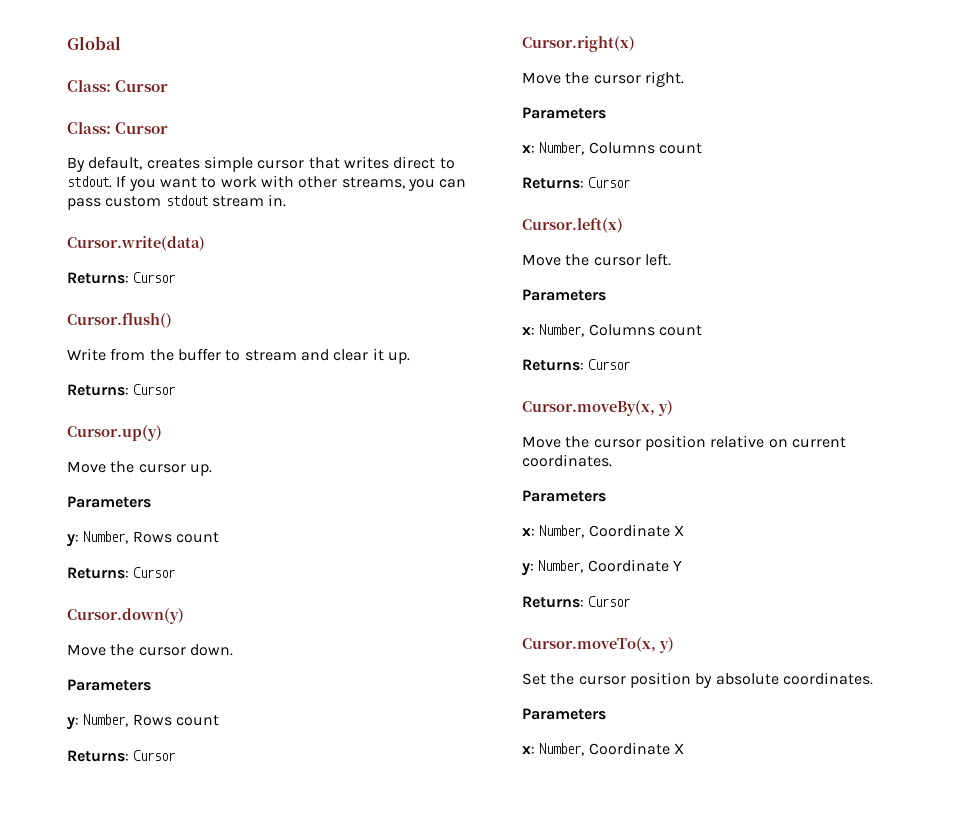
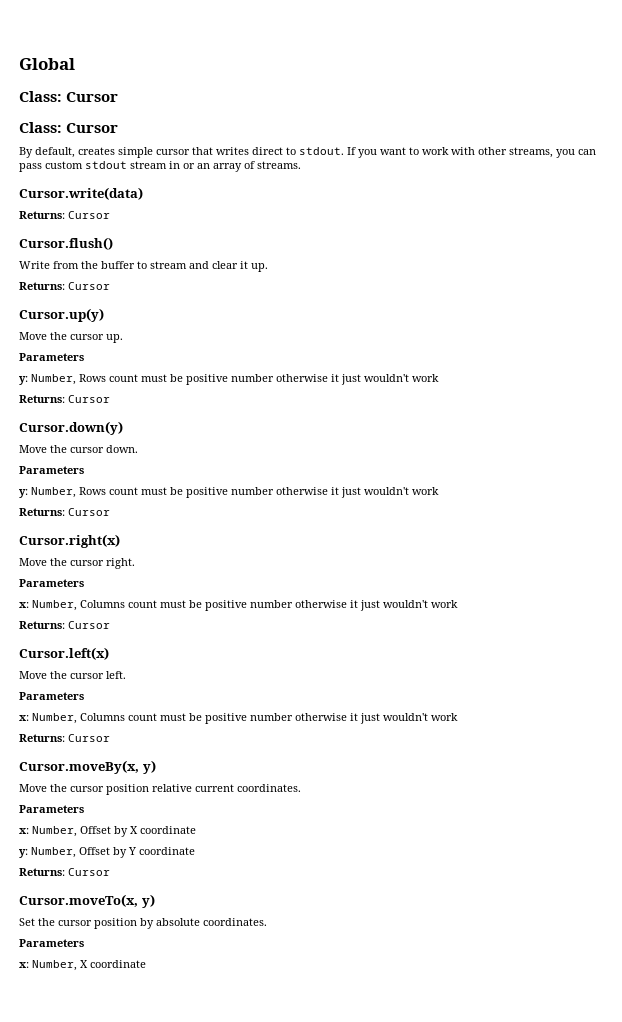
[268,194,287,207] in. -> [169,161,301,172] in or an array of streams.
(219, 537) none -> [141,374,439,385] must be positive number otherwise it just wouldn't work
(219, 720) none -> [141,487,439,498] must be positive number otherwise it just wouldn't work
(702, 148) none -> [160,600,458,611] must be positive number otherwise it just wouldn't work
(702, 330) none -> [160,713,458,724] must be positive number otherwise it just wouldn't work
[768,439,788,448] on -> (192, 788) none
[588,524,684,537] [522,559,669,576] Coordinate X // y: Number, Coordinate -> [80,826,196,837] [19,847,127,858] Offset by X coordinate // y: Number, Offset by
(682, 565) none -> [139,847,195,855] coordinate
[588,742,684,755] Coordinate X -> [80,960,146,968] X coordinate

